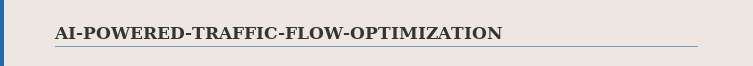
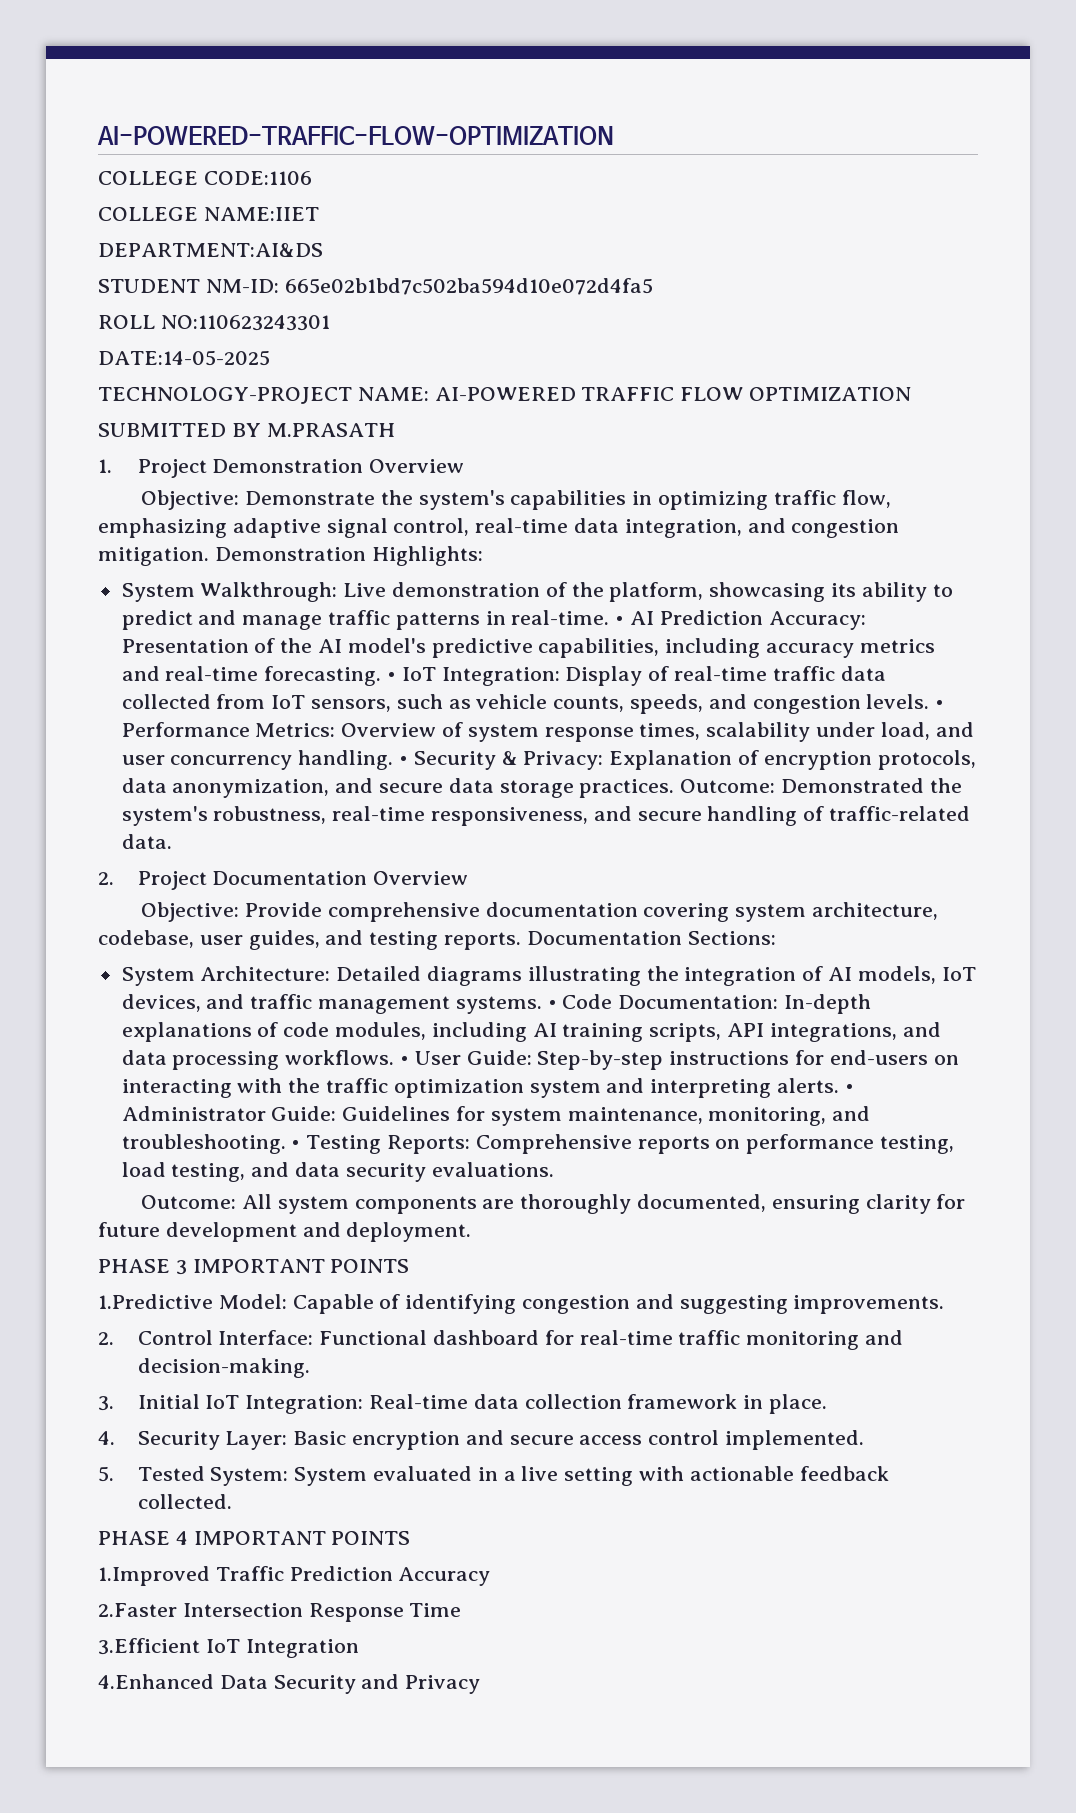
(503, 33) none -> [98,171,312,185] [98,207,319,221] [98,243,323,257] [98,278,653,295] [98,315,330,331] [98,350,270,366] [98,387,912,404] [98,423,395,437] [98,459,465,478] [141,490,891,510] [98,518,900,538] [98,546,483,566] [121,582,953,602] [121,610,866,630] [121,638,935,658] [121,666,886,686] [121,694,945,714] [121,722,974,742] [121,750,976,770] [121,778,962,798] [121,806,971,826] [121,834,172,849] [98,871,469,890] [141,902,939,922] [98,930,776,950] [121,966,976,986] [121,994,872,1014] [121,1022,941,1042] [121,1050,959,1070] [121,1078,854,1098] [121,1106,871,1126] [121,1134,955,1154] [121,1162,554,1182] [141,1194,966,1214] [98,1222,472,1242] [98,1259,410,1275] [98,1294,945,1314] [98,1330,904,1350] [137,1358,310,1378] [98,1394,828,1414] [98,1430,865,1450] [98,1466,889,1486] [137,1494,232,1509] [98,1531,411,1545] [98,1566,491,1586] [98,1603,462,1622] [98,1638,359,1658] [98,1674,481,1694] // COLLEGE CODE:1106 // COLLEGE NAME:IIET // DEPARTMENT:AI&DS // STUDENT NM-ID: 665e02b1bd7c502ba594d10e072d4fa5 // ROLL NO:110623243301 // DATE:14-05-2025 // TECHNOLOGY-PROJECT NAME: AI-POWERED TRAFFIC FLOW OPTIMIZATION // SUBMITTED BY M.PRASATH // 1. Project Demonstration Overview // Objective: Demonstrate the system's capabilities in optimizing traffic flow, emphasizing adaptive signal control, real-time data integration, and congestion mitigation. Demonstration Highlights: // System Walkthrough: Live demonstration of the platform, showcasing its ability to predict and manage traffic patterns in real-time. • AI Prediction Accuracy: Presentation of the AI model's predictive capabilities, including accuracy metrics and real-time forecasting. • IoT Integration: Display of real-time traffic data collected from IoT sensors, such as vehicle counts, speeds, and congestion levels. • Performance Metrics: Overview of system response times, scalability under load, and user concurrency handling. • Security & Privacy: Explanation of encryption protocols, data anonymization, and secure data storage practices. Outcome: Demonstrated the system's robustness, real-time responsiveness, and secure handling of traffic-related data. // 2. Project Documentation Overview // Objective: Provide comprehensive documentation covering system architecture, codebase, user guides, and testing reports. Documentation Sections: // System Architecture: Detailed diagrams illustrating the integration of AI models, IoT devices, and traffic management systems. • Code Documentation: In-depth explanations of code modules, including AI training scripts, API integrations, and data processing workflows. • User Guide: Step-by-step instructions for end-users on interacting with the traffic optimization system and interpreting alerts. • Administrator Guide: Guidelines for system maintenance, monitoring, and troubleshooting. • Testing Reports: Comprehensive reports on performance testing, load testing, and data security evaluations. // Outcome: All system components are thoroughly documented, ensuring clarity for future development and deployment. // PHASE 3 IMPORTANT POINTS // 1.Predictive Model: Capable of identifying congestion and suggesting improvements. // 2. Control Interface: Functional dashboard for real-time traffic monitoring and decision-making. // 3. Initial IoT Integration: Real-time data collection framework in place. // 4. Security Layer: Basic encryption and secure access control implemented. // 5. Tested System: System evaluated in a live setting with actionable feedback collected. // PHASE 4 IMPORTANT POINTS // 1.Improved Traffic Prediction Accuracy // 2.Faster Intersection Response Time // 3.Efficient IoT Integration // 4.Enhanced Data Security and Privacy

